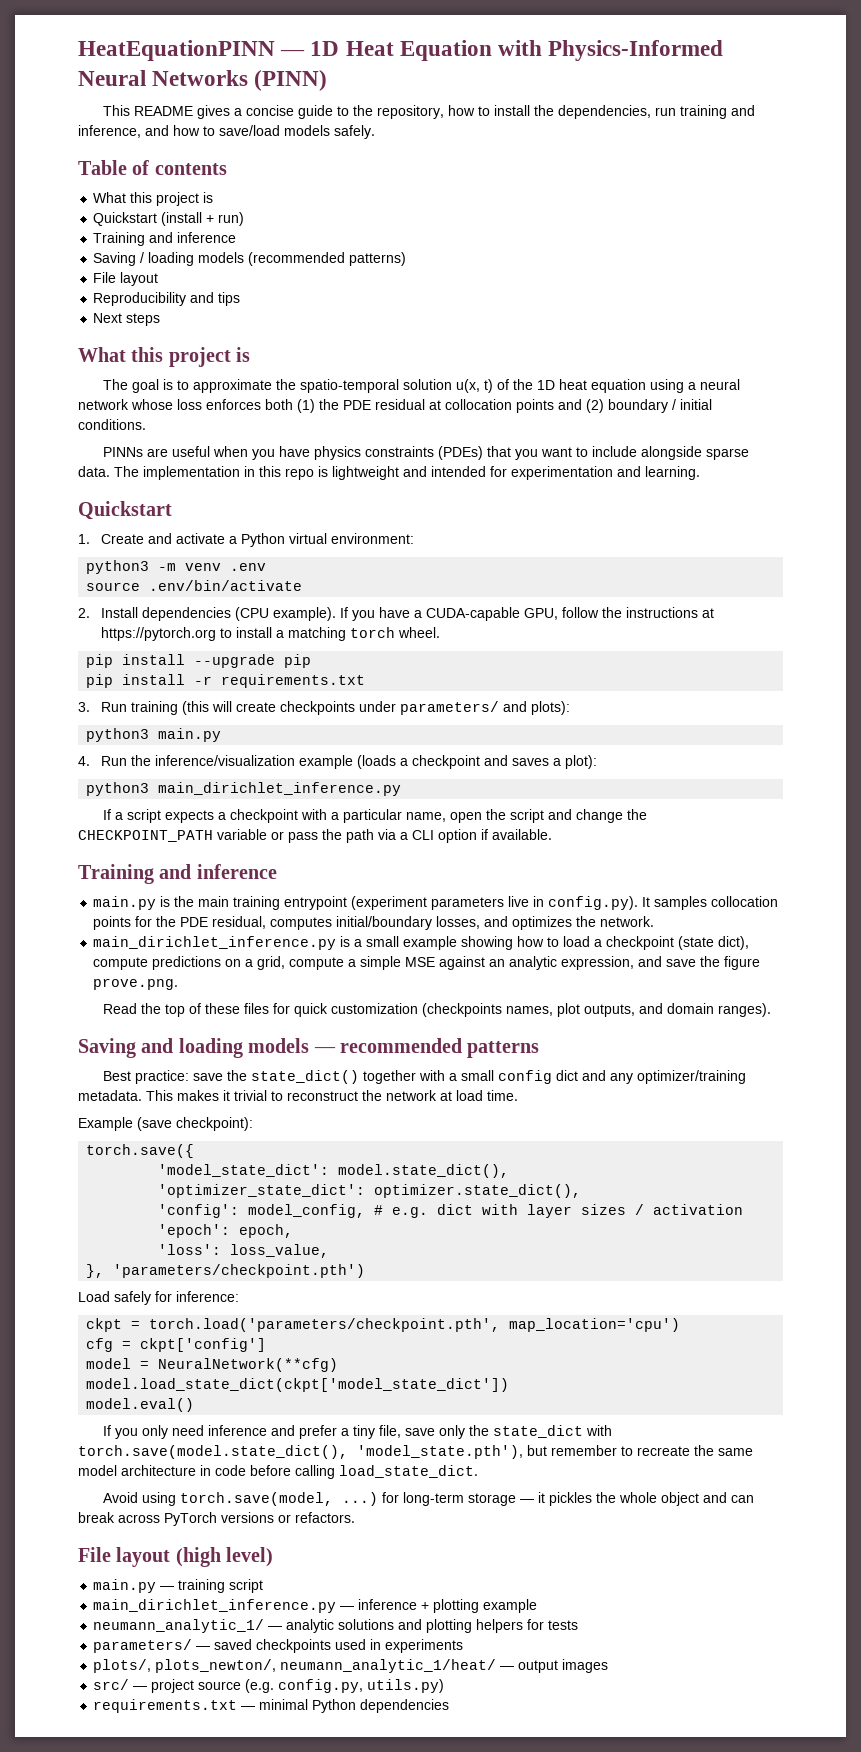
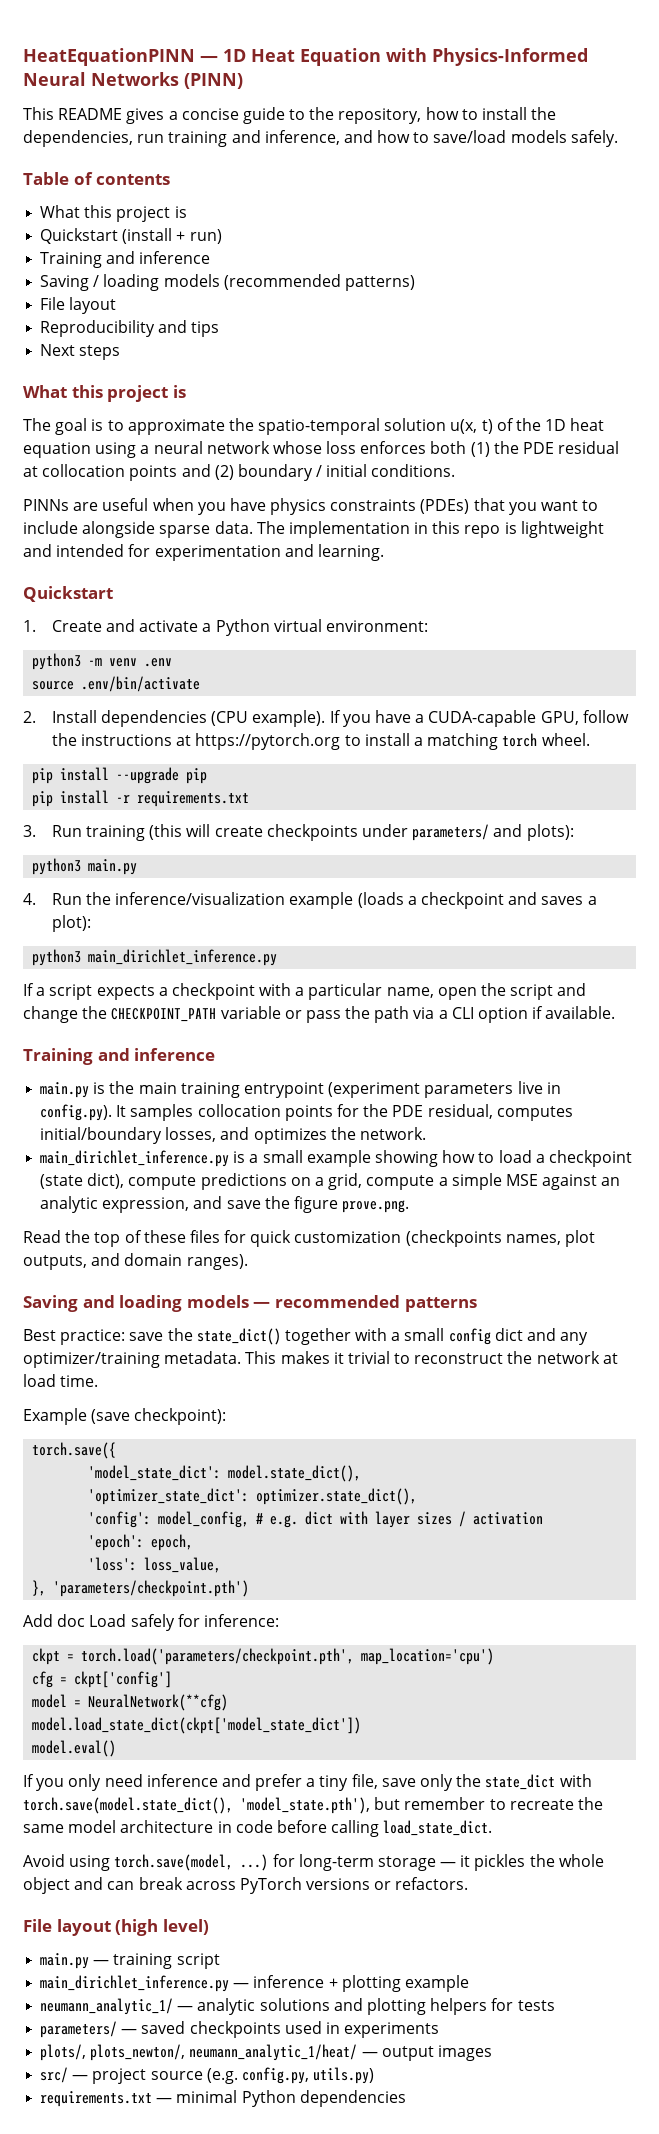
(366, 1271) none -> [23,1614,86,1627] Add doc

